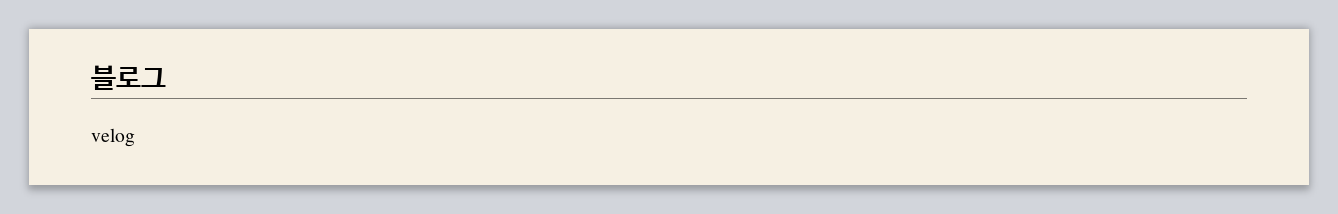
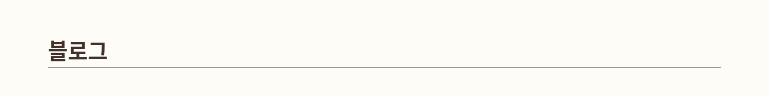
[91,128,135,147] // velog -> (108, 51) none

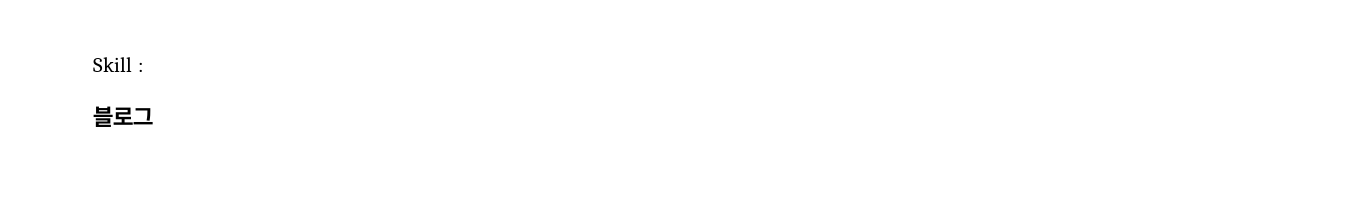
(48, 51) none -> [93,57,144,72] Skill : //

